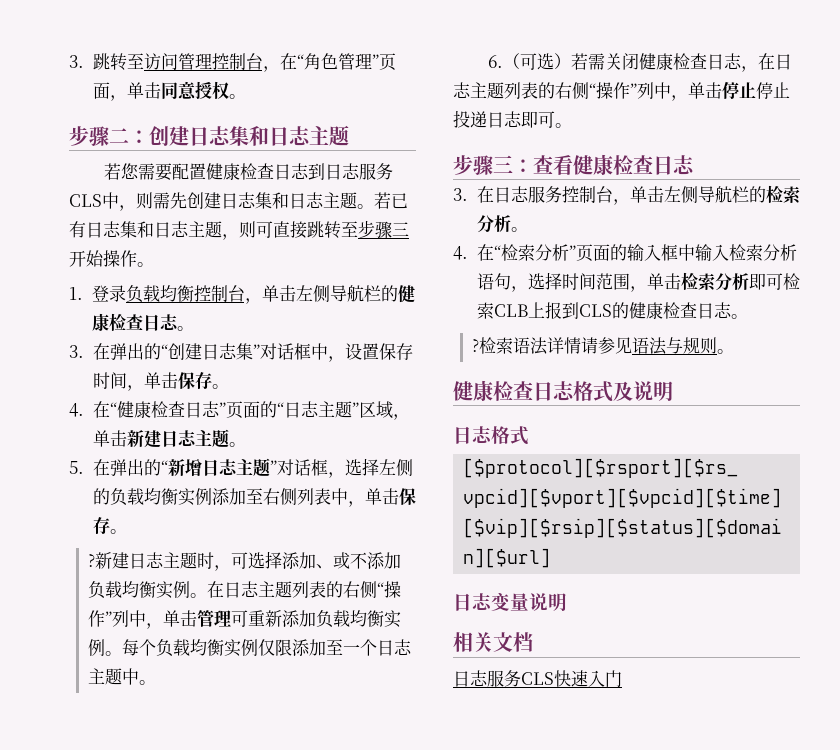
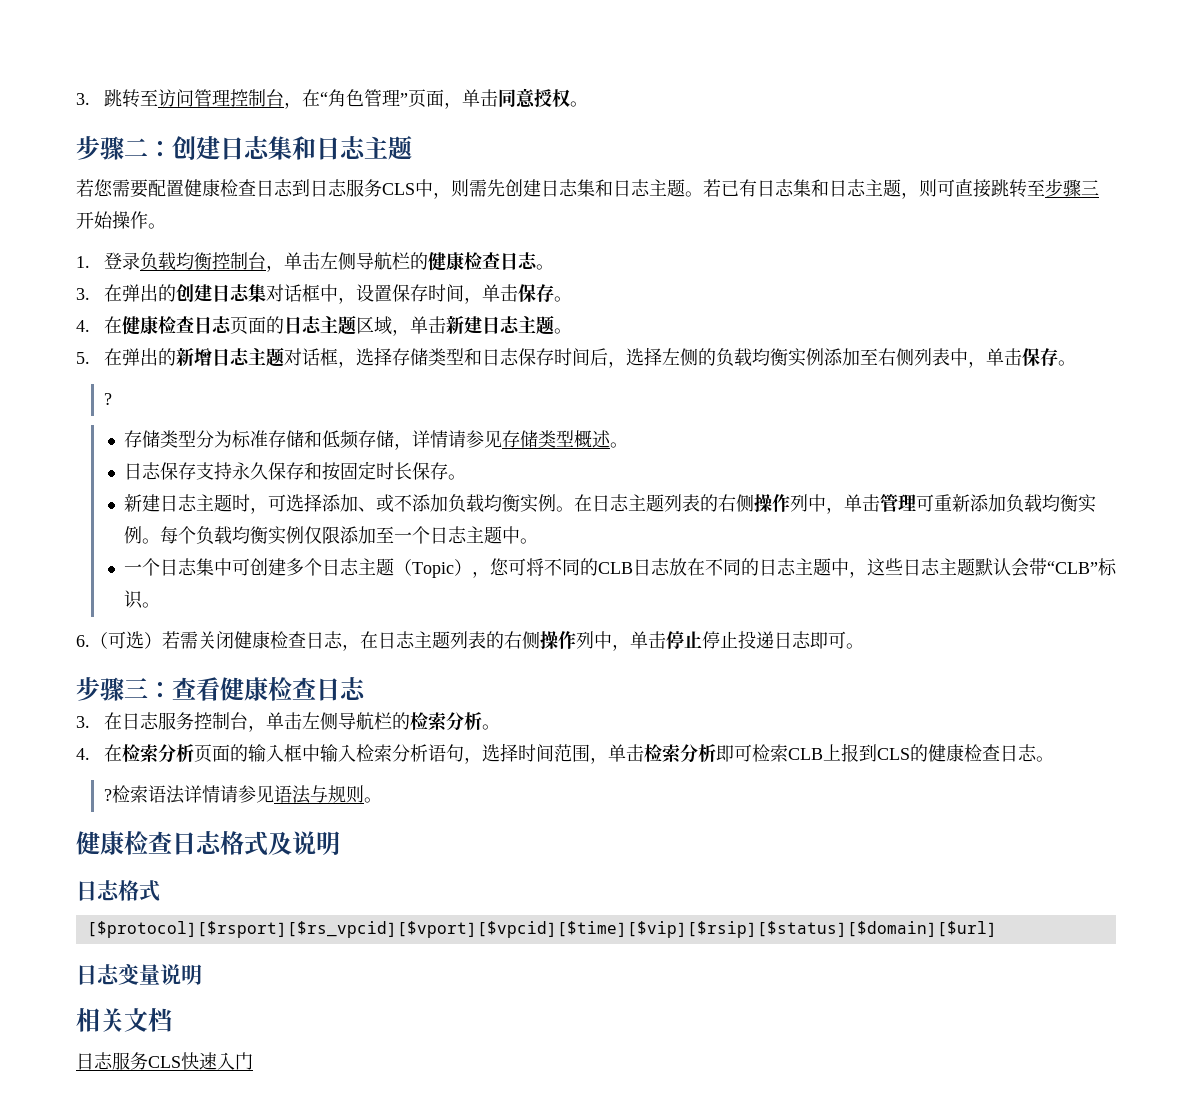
[160,343,260,360] “创建日志集” -> [175,283,266,302] 创建日志集
[109,401,359,419] “健康检查日志”页面的“日志主题” -> [121,315,356,335] 健康检查日志页面的日志主题
[160,460,168,474] “ -> (176, 357) none
[269,460,277,474] ” -> (284, 357) none
(379, 467) none -> [391,347,662,368] 存储类型和日志保存时间后，选择
(96, 560) none -> [123,430,628,450] [123,461,466,481] // 存储类型分为标准存储和低频存储，详情请参见存储类型概述。 // 日志保存支持永久保存和按固定时长保存。 //
[377,581,402,598] [88,610,113,627] “操作” -> [753,494,790,512] 操作
(157, 682) none -> [123,558,1117,578] [123,590,160,609] // 一个日志集中可创建多个日志主题（Topic），您可将不同的CLB日志放在不同的日志主题中，这些日志主题默认会带“CLB”标识。
[589,82,637,99] “操作” -> [540,631,576,649] 操作
[493,244,576,261] “检索分析” -> [121,744,194,763] 检索分析

